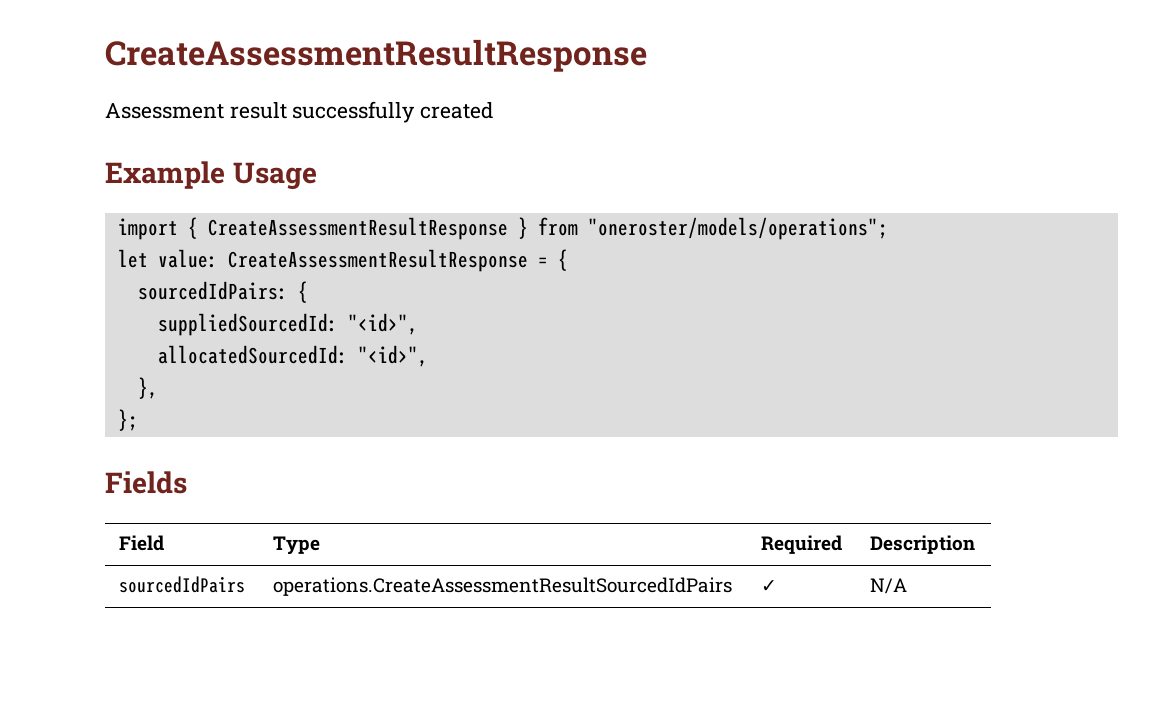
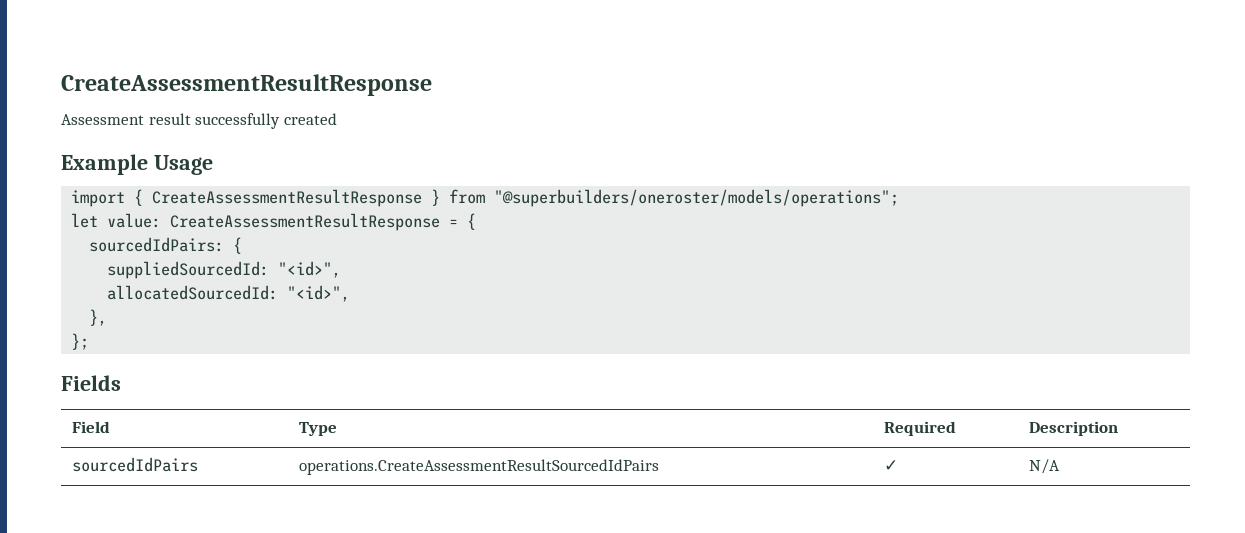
[587,217,888,240] "oneroster/models/operations"; -> [494,189,900,207] "@superbuilders/oneroster/models/operations";

